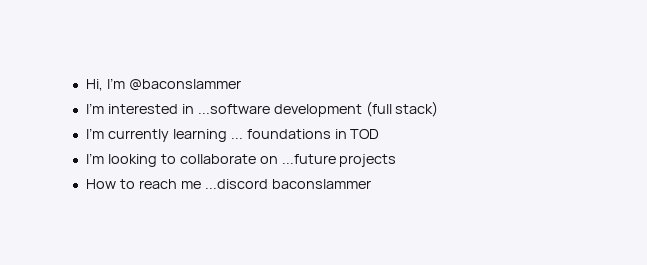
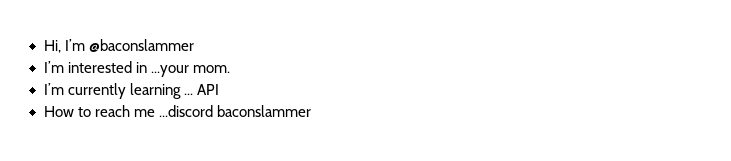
[197,101,439,117] ...software development (full stack) -> [150,65,230,77] ...your mom.
[246,129,380,139] [85,153,397,167] foundations in TOD // I’m looking to collaborate on ...future projects -> [196,84,219,95] API

